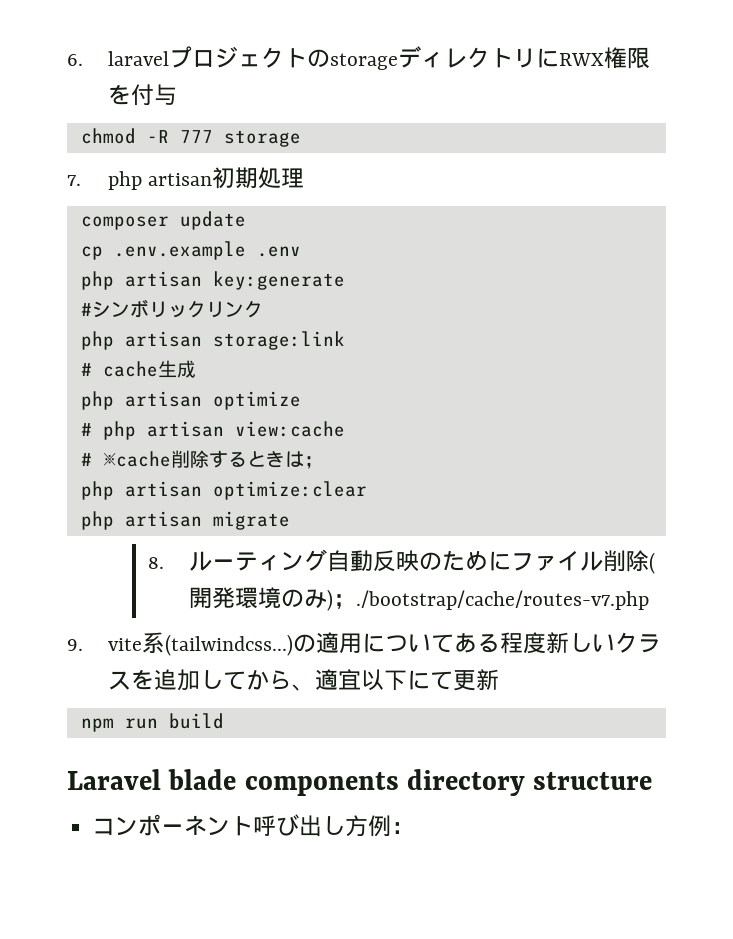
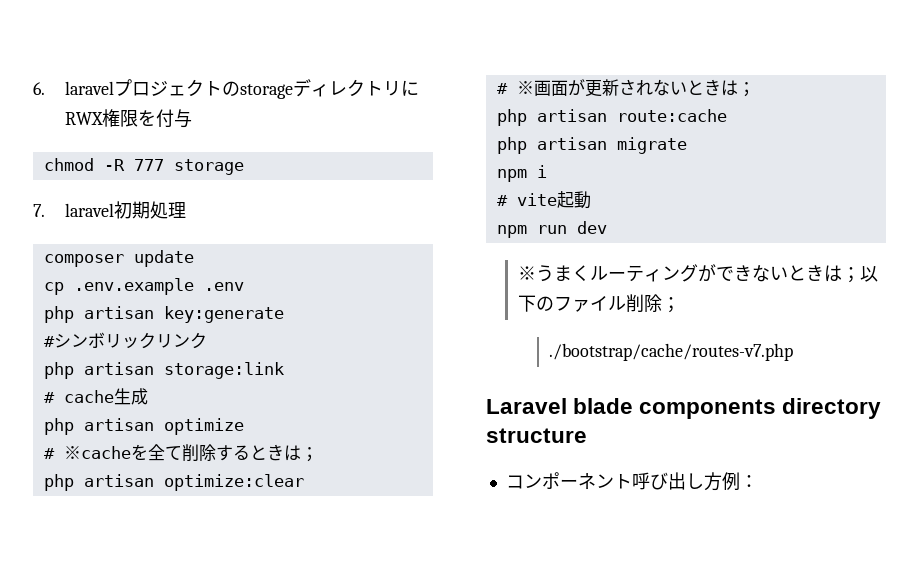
[107,171,212,190] php artisan -> [64,203,114,217] laravel
[80,421,345,440] // # php artisan view:cache -> (244, 426) none
(171, 459) none -> [130,444,182,461] を全て
[80,511,290,530] [148,549,656,574] [189,587,357,611] php artisan migrate // 8.ルーティング自動反映のためにファイル削除(開発環境のみ)； -> [496,79,755,97] [496,109,727,126] [496,137,687,154] [496,165,547,182] [496,191,591,209] [496,221,607,238] [517,264,878,283] [517,294,680,313] # ※画面が更新されないときは； // php artisan route:cache // php artisan migrate // npm i // # vite起動 // npm run dev // ※うまくルーティングができないときは；以下のファイル削除； //
[67,632,661,656] [107,669,499,691] [80,713,224,732] // 9. vite系(tailwindcss...)の適用についてある程度新しいクラスを追加してから、適宜以下にて更新 // npm run build -> (794, 352) none

